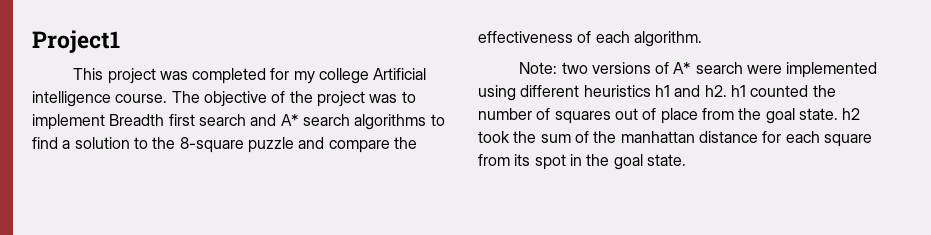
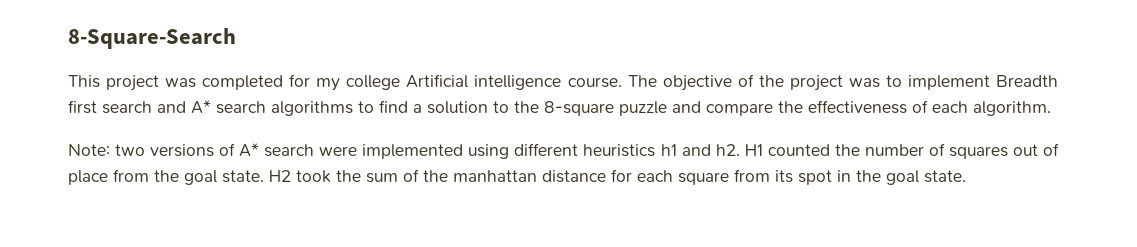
[32,30,120,53] Project1 -> [68,28,236,49] 8-Square-Search
[730,85,746,97] h1 -> [744,144,763,156] H1
[842,108,861,120] h2 -> [269,170,291,182] H2

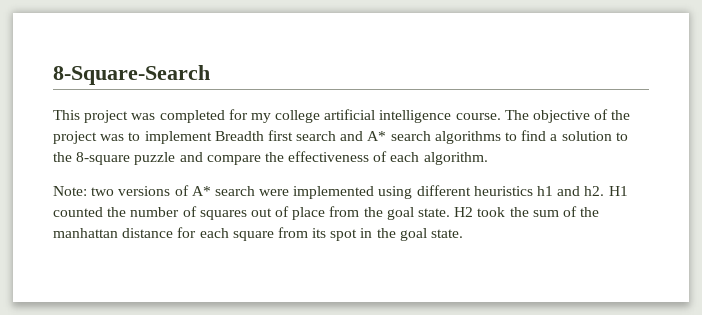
[406,74,469,88] Artificial -> [324,109,376,120] artificial

